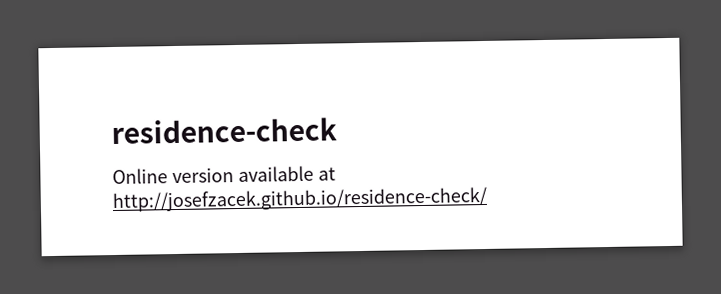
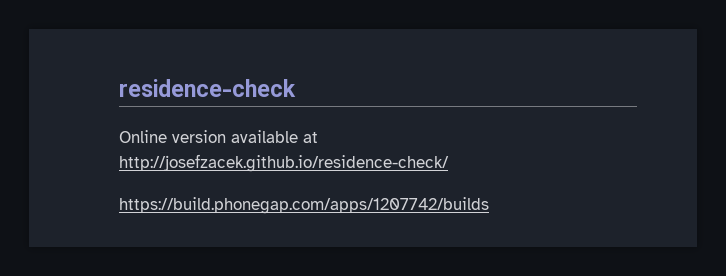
(487, 199) none -> [119,197,489,214] // https://build.phonegap.com/apps/1207742/builds

